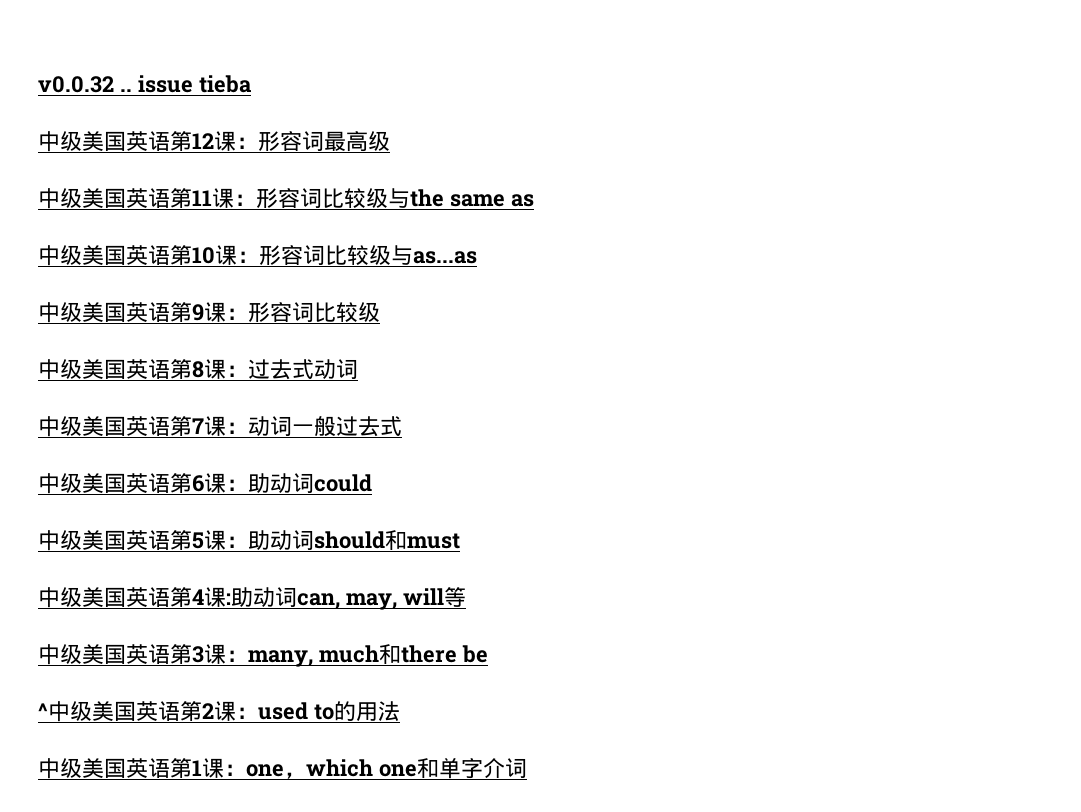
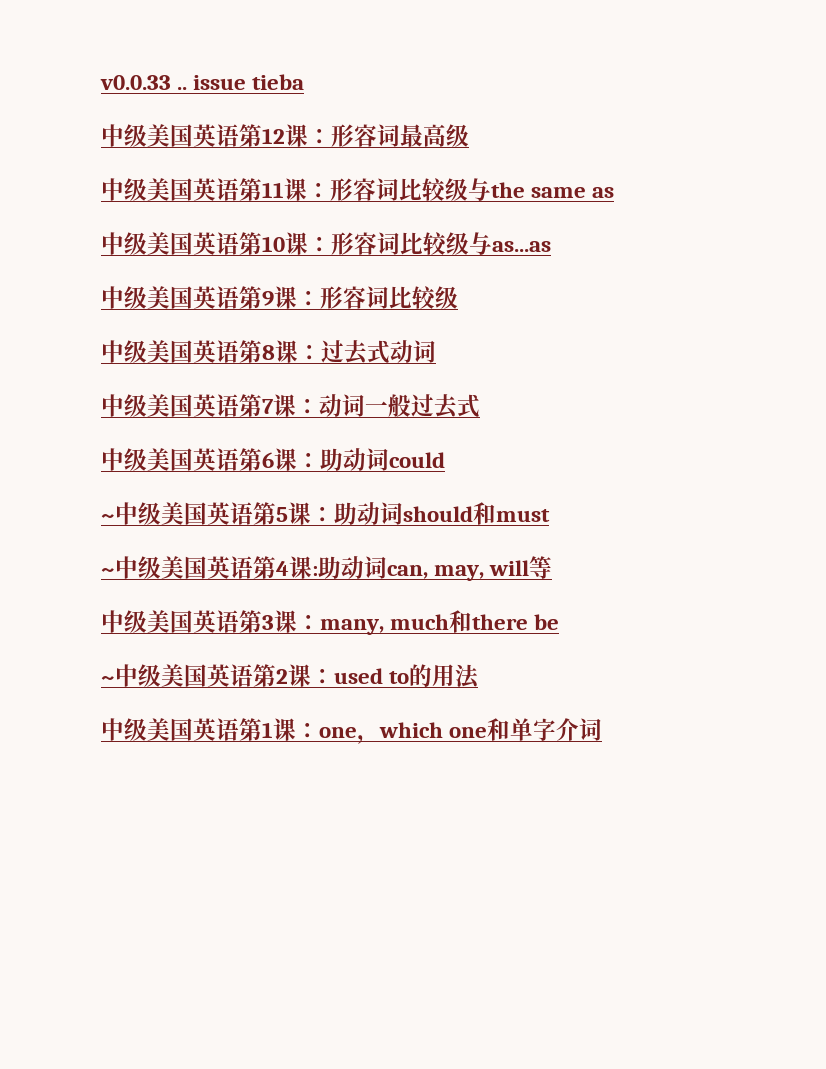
[38,76,114,93] v0.0.32 -> [100,75,171,90] v0.0.33
(372, 483) none -> [101,514,115,522] ~
(460, 541) none -> [101,568,115,576] ~
[38,703,48,719] ^ -> [101,676,115,684] ~

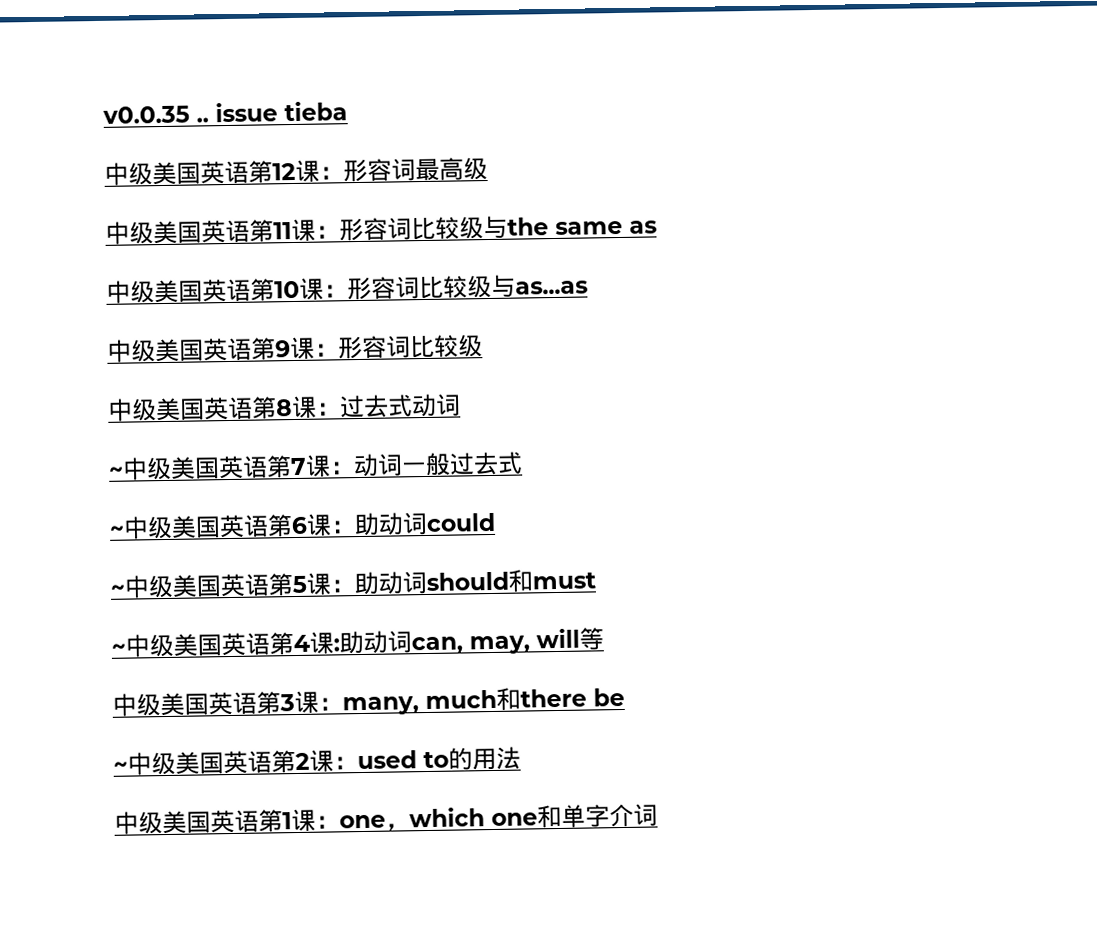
[100,75,171,90] v0.0.33 -> [102,105,190,124] v0.0.35
(436, 351) none -> [109,466,124,478] ~
(480, 406) none -> [109,525,125,537] ~

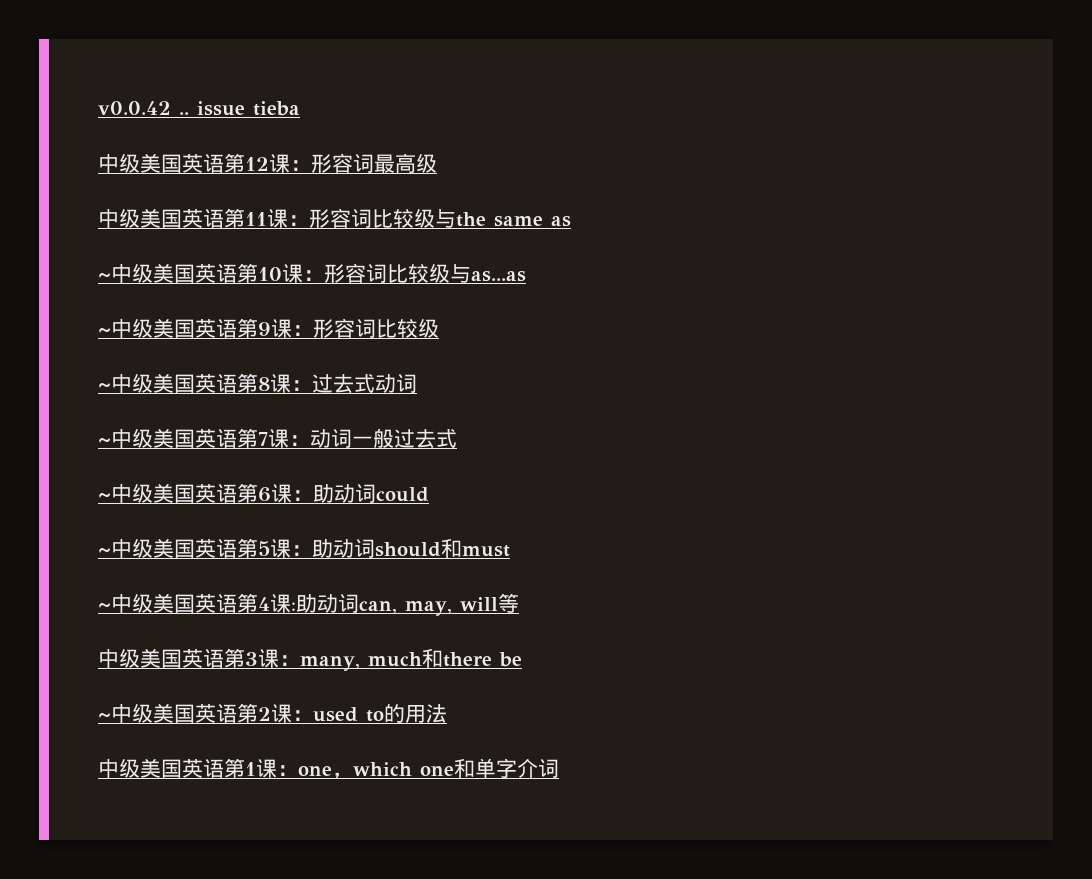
[102,105,190,124] v0.0.35 -> [98,101,171,115] v0.0.42
(657, 227) none -> [98,273,111,281] ~
(588, 287) none -> [98,328,111,336] ~
(483, 346) none -> [98,383,111,391] ~

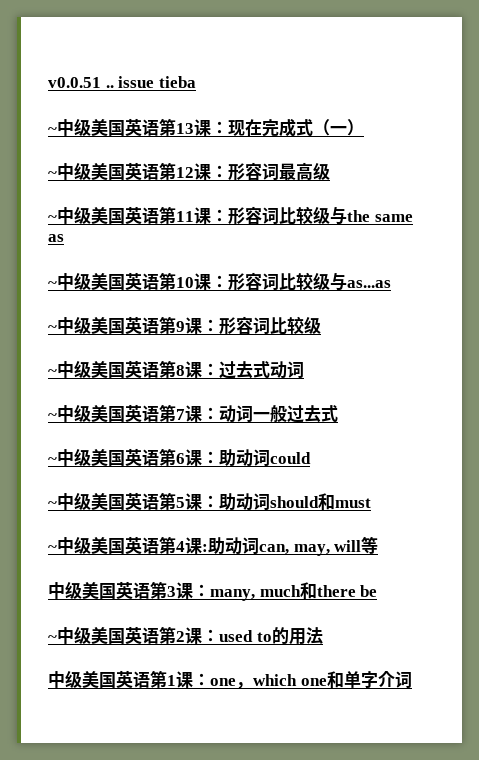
[98,101,171,115] v0.0.42 -> [48,77,101,88] v0.0.51
(300, 108) none -> [48,118,364,137] [48,171,57,178] ~中级美国英语第13课：现在完成式（一） // ~
(437, 163) none -> [48,215,57,222] ~

